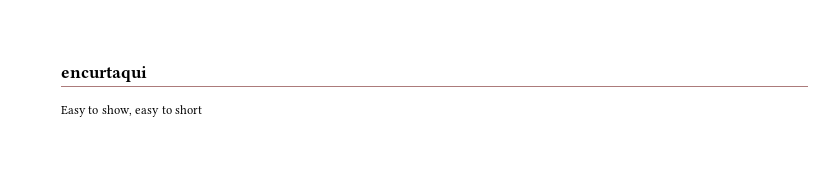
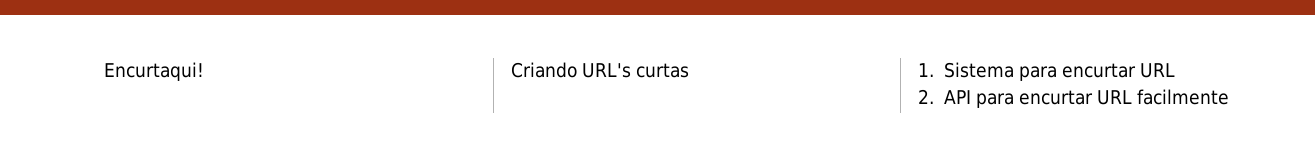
[61,66,147,82] [61,105,202,117] encurtaqui // Easy to show, easy to short -> [104,62,204,81] [511,62,690,78] [918,62,1175,81] [918,89,1230,108] Encurtaqui! // Criando URL's curtas // 1. Sistema para encurtar URL // 2. API para encurtar URL facilmente

